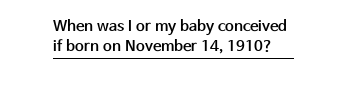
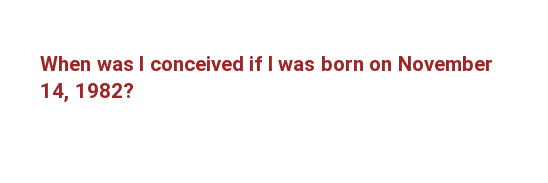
[136,19,288,36] [53,39,63,51] or my baby conceived if -> [149,56,316,71] conceived if I was
[227,40,274,52] 1910? -> [74,83,134,98] 1982?

